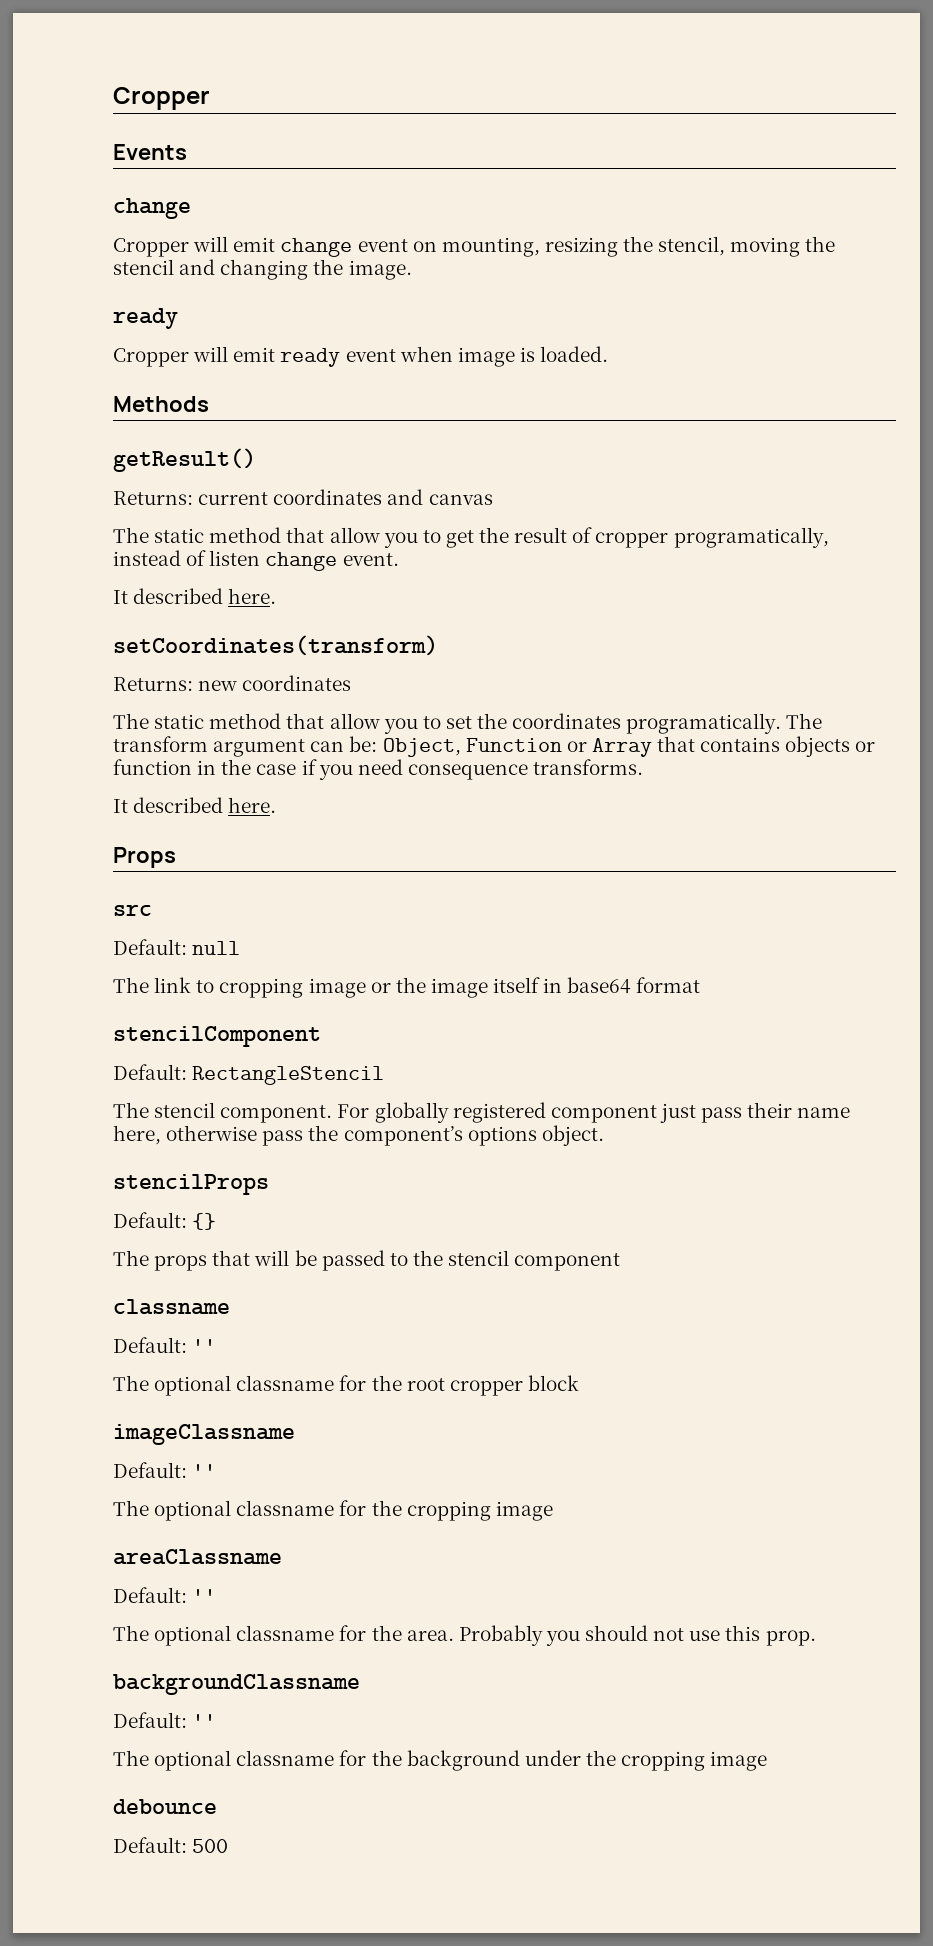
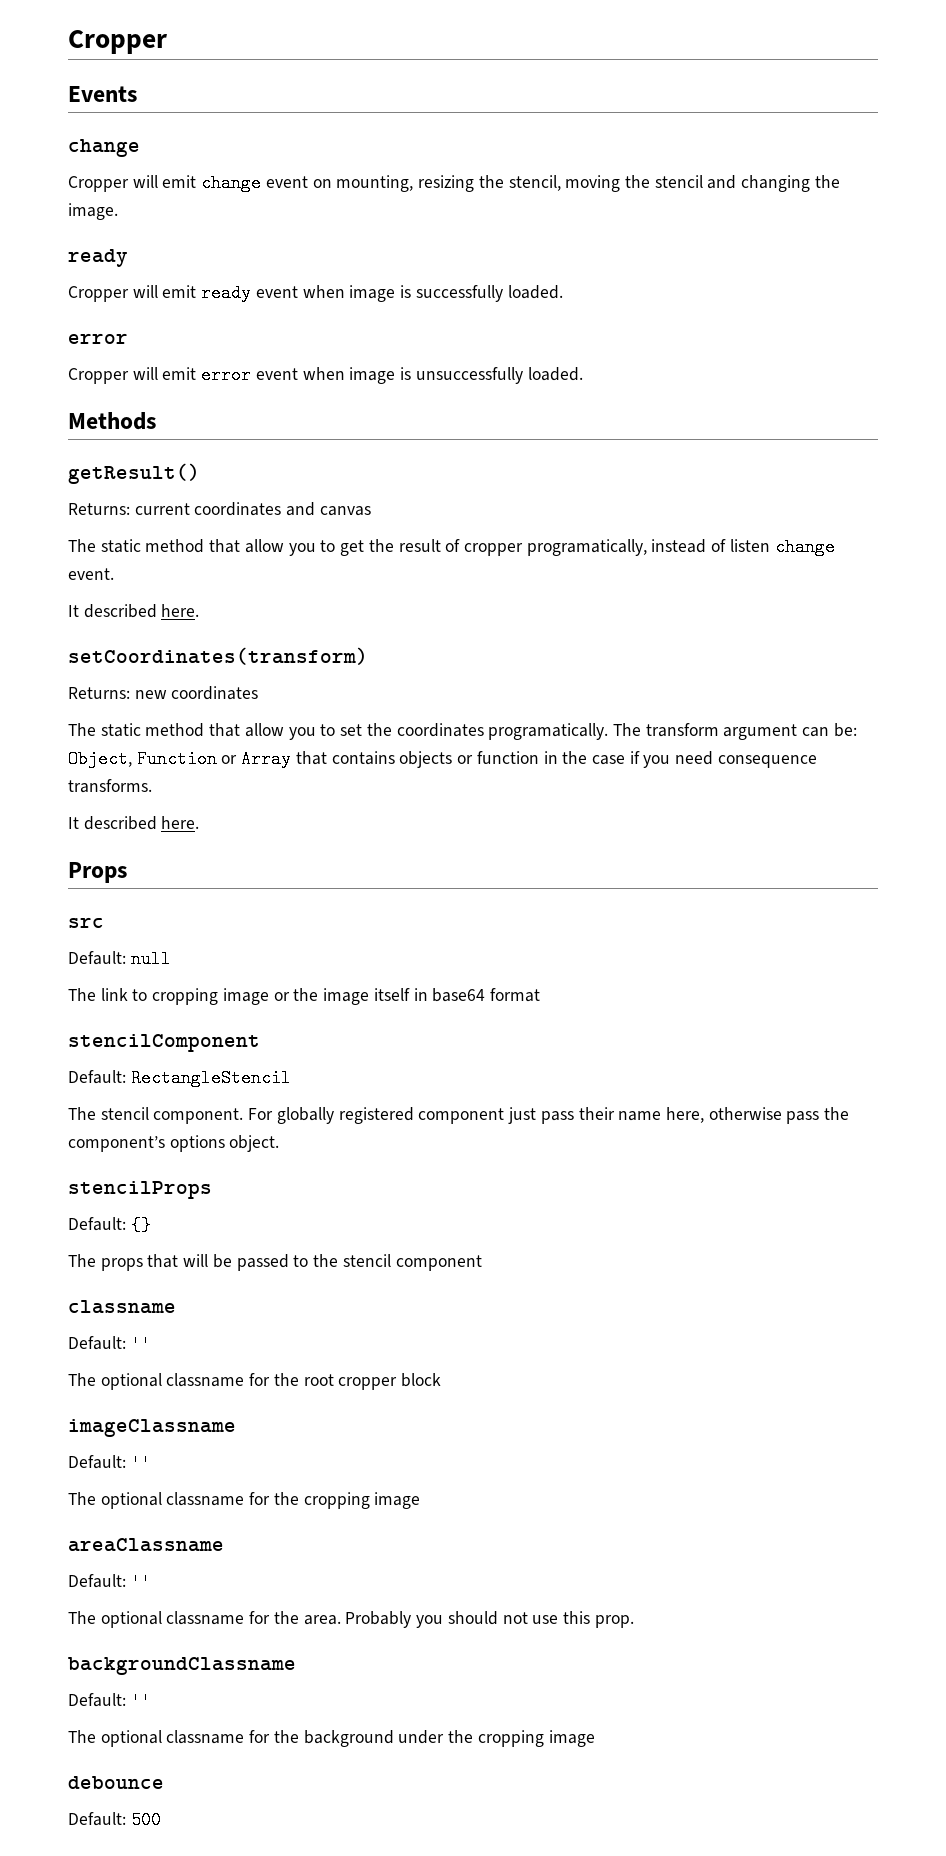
(535, 354) none -> [415,285,563,302] [68,333,128,344] [68,366,523,384] successfully loaded. // error // Cropper will emit error event when image is unsuccessfully

